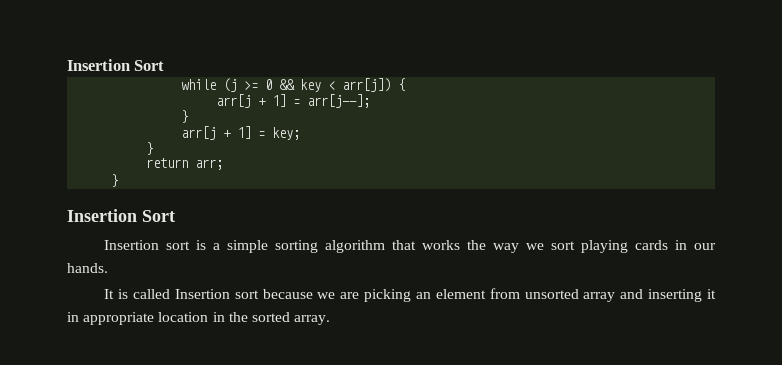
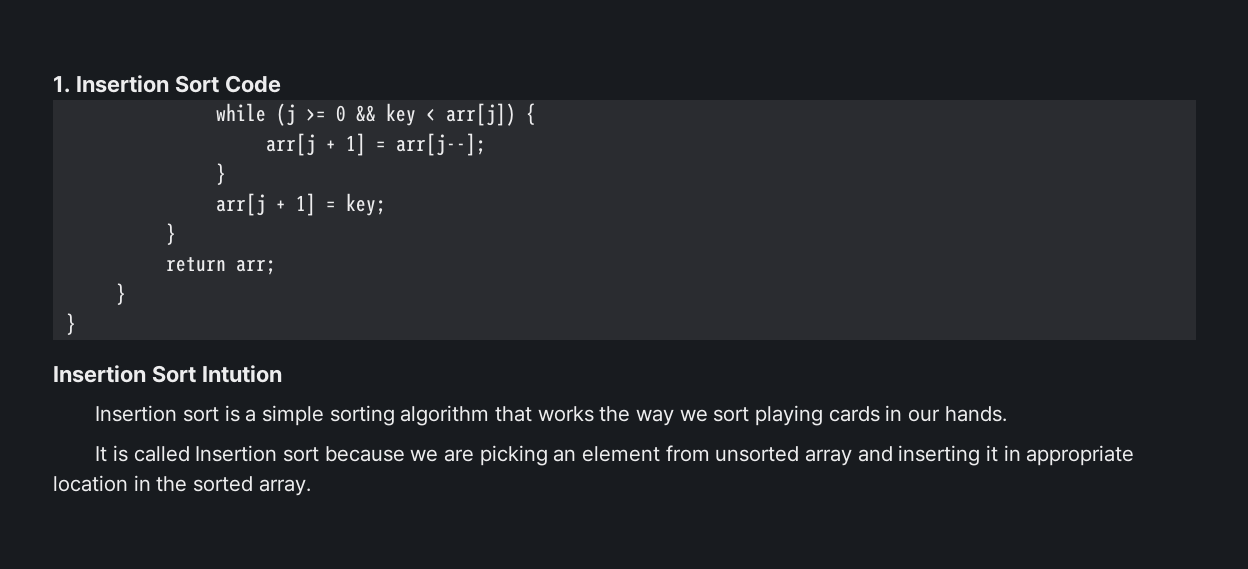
[67,59,165,71] Insertion Sort -> [53,75,282,93] 1. Insertion Sort Code
[67,209,175,222] // Insertion Sort -> [65,313,76,335] [53,365,283,383] // } // Insertion Sort Intution

